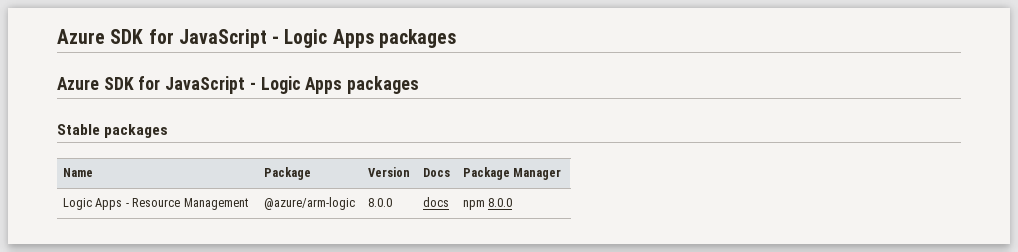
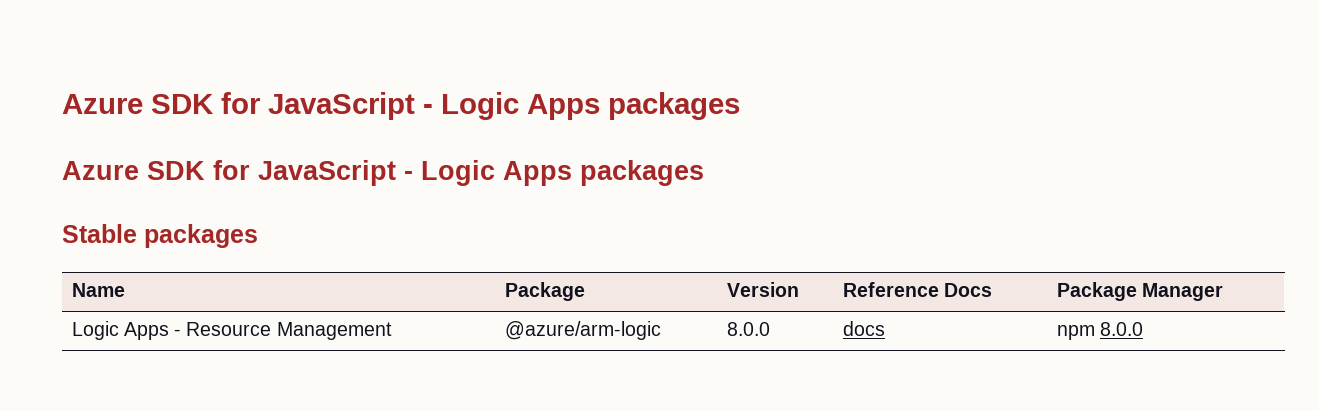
(411, 172) none -> [842,282,939,297] Reference

